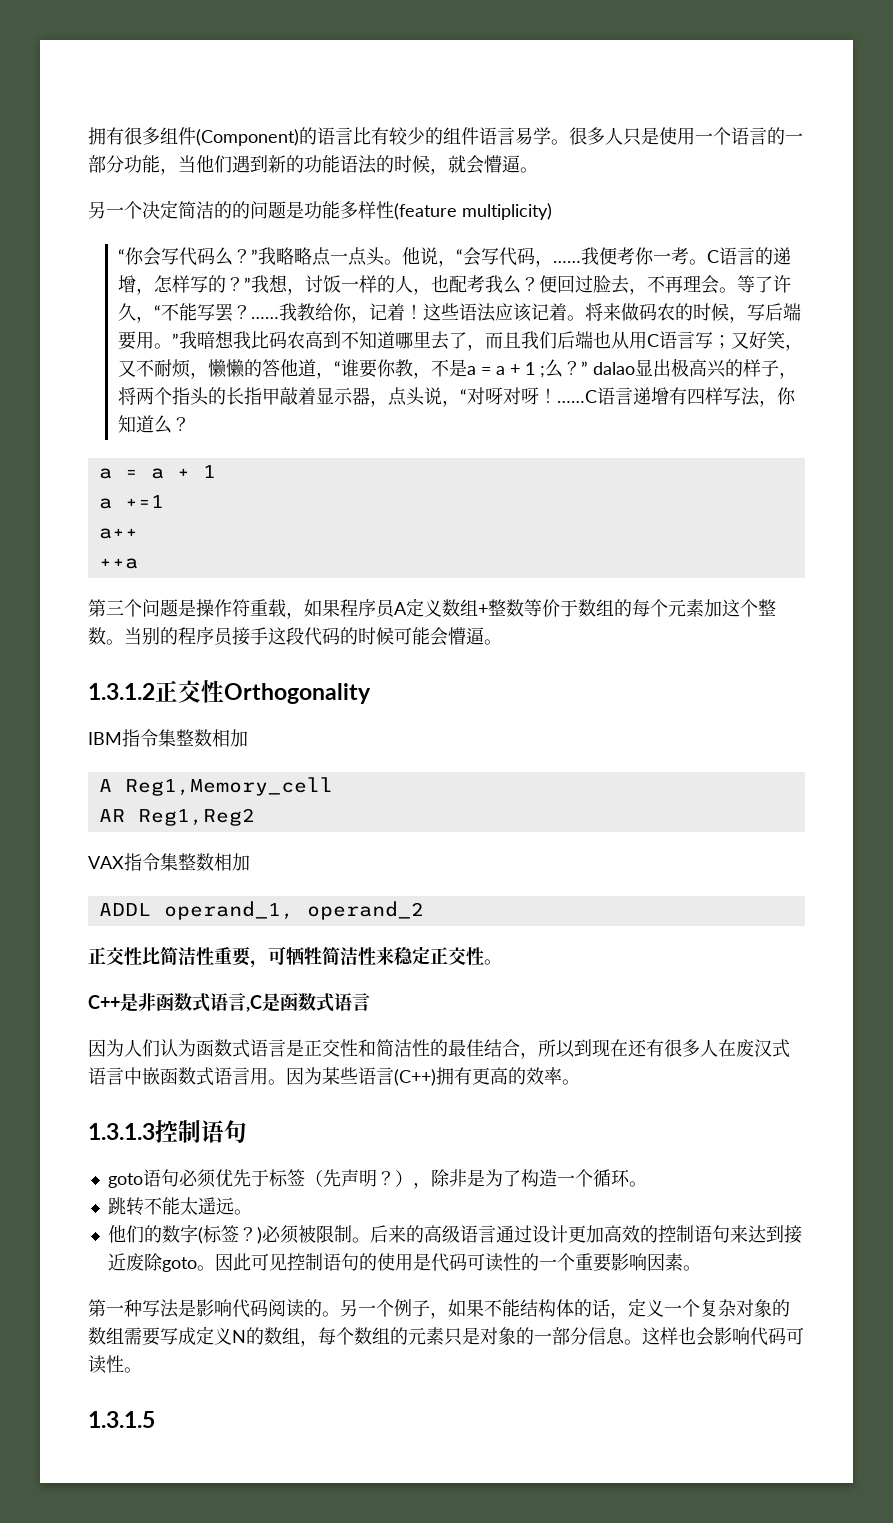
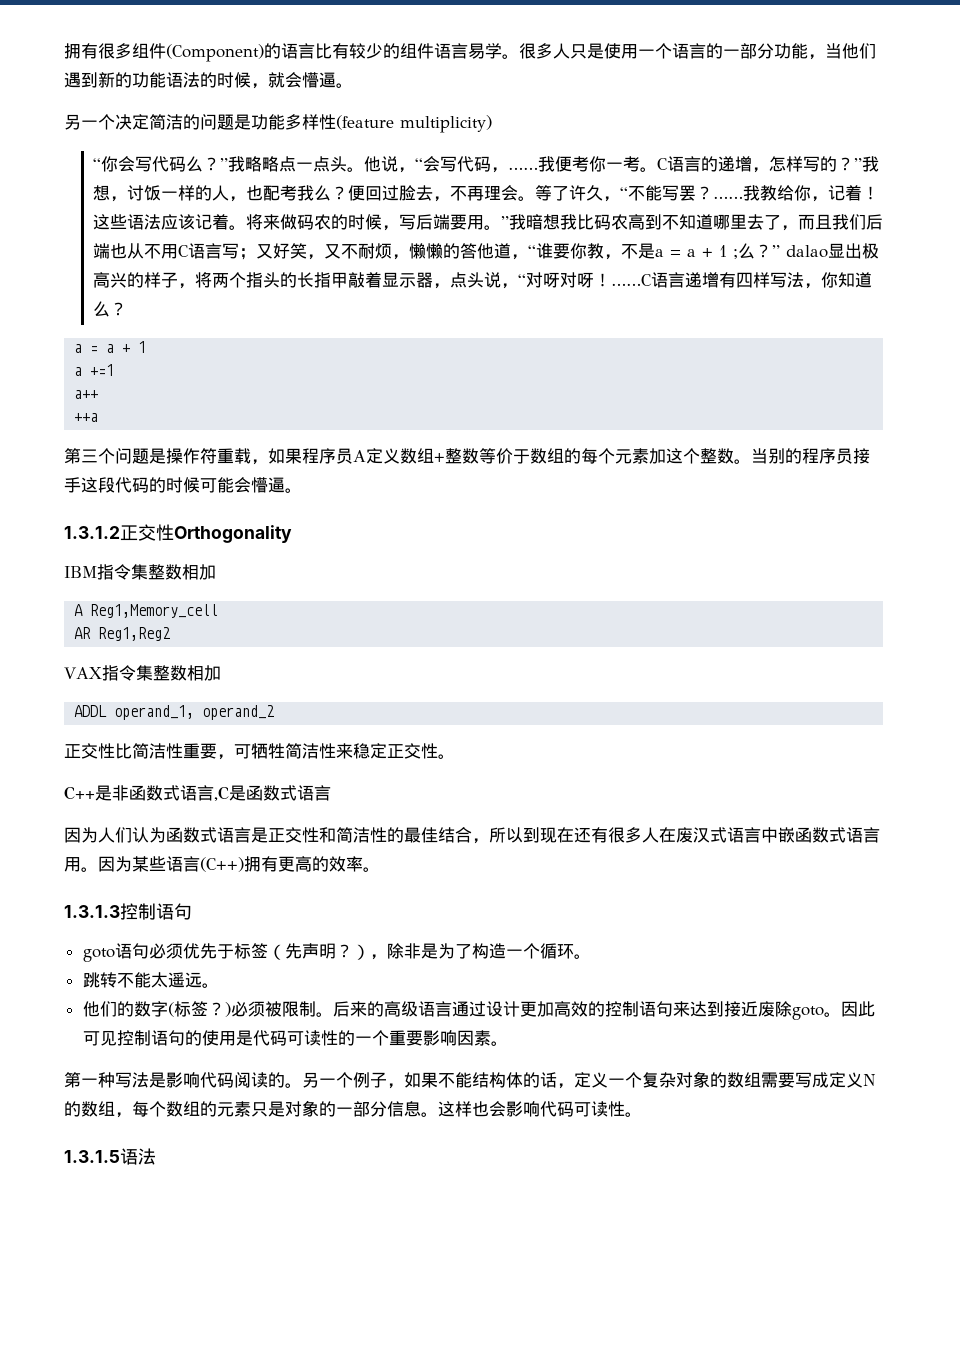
[232,201,250,219] 的 -> (200, 122) none
(629, 340) none -> [143,244,161,259] 不
(155, 1419) none -> [120,1148,156,1165] 语法

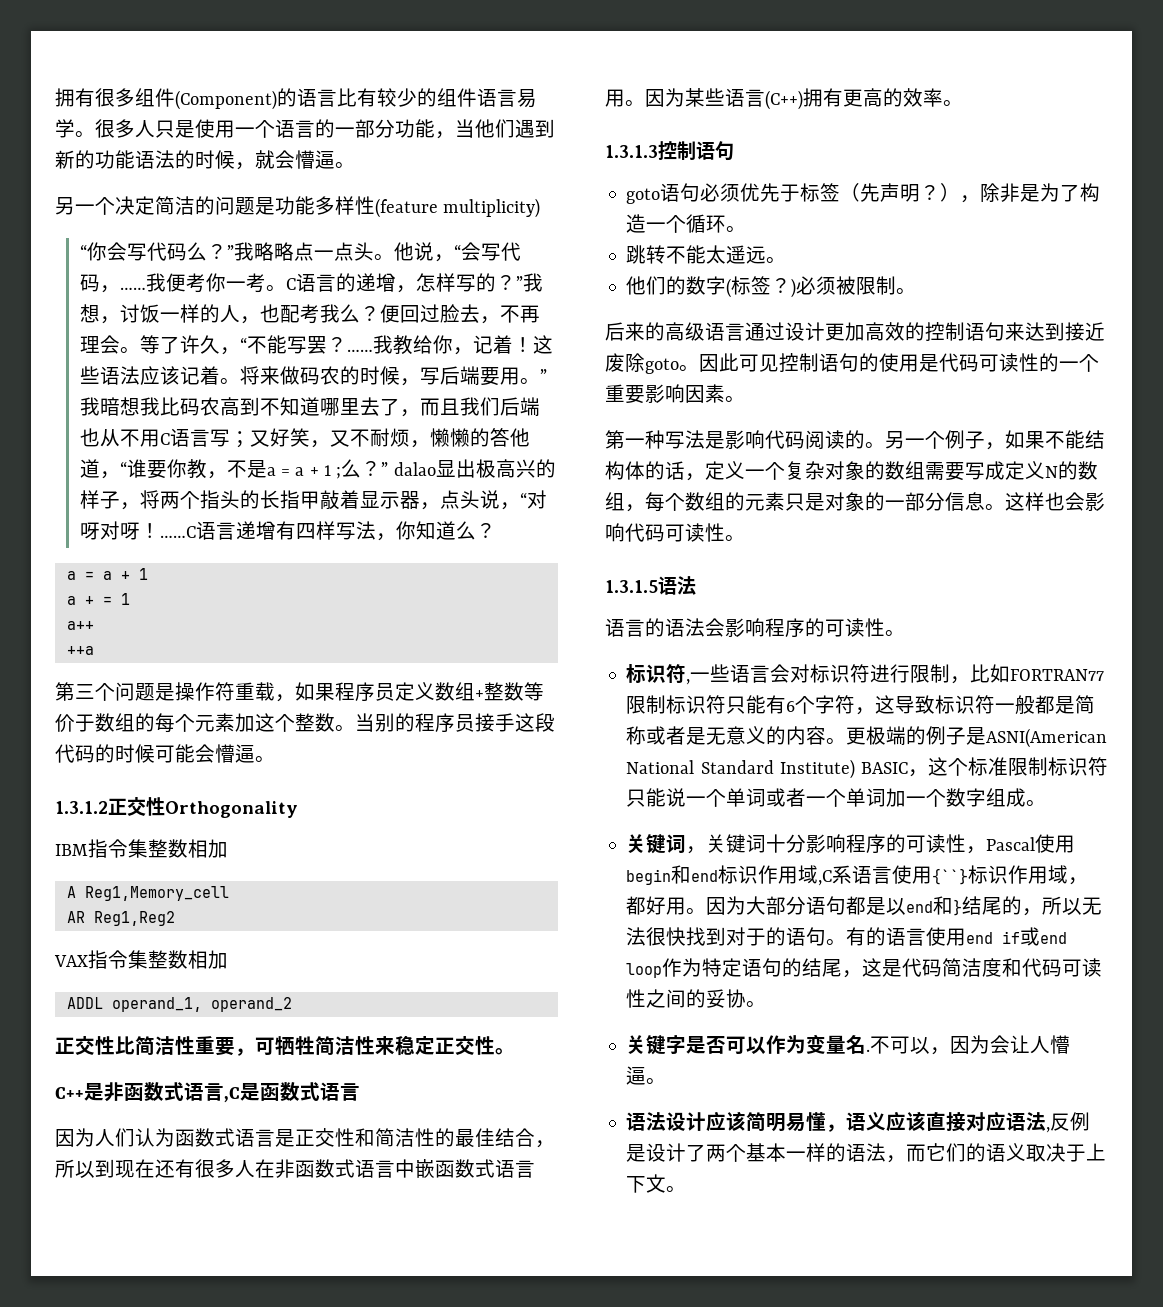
[90,364,115,376] +=1 -> [84,593,130,605] + = 1
[353,450,366,462] A -> (395, 692) none
[676,827,710,843] 废汉 -> [275,1159,335,1178] 非函数
(333, 1014) none -> (917, 291) //
(156, 1156) none -> [605,618,905,638] [626,664,1105,685] [626,695,1096,715] [626,726,1108,748] [626,757,1108,779] [626,788,1047,807] [626,834,1076,854] [626,865,1089,886] [626,896,1103,916] [626,927,1068,946] [626,958,1103,978] [626,989,767,1008] [626,1034,1071,1055] [626,1066,667,1085] [626,1111,1091,1133] [626,1143,1107,1163] [626,1174,687,1193] // 语言的语法会影响程序的可读性。 // 标识符,一些语言会对标识符进行限制，比如FORTRAN77限制标识符只能有6个字符，这导致标识符一般都是简称或者是无意义的内容。更极端的例子是ASNI(American National Standard Institute) BASIC，这个标准限制标识符只能说一个单词或者一个单词加一个数字组成。 // 关键词，关键词十分影响程序的可读性，Pascal使用begin和end标识作用域,C系语言使用{``}标识作用域，都好用。因为大部分语句都是以end和}结尾的，所以无法很快找到对于的语句。有的语言使用end if或end loop作为特定语句的结尾，这是代码简洁度和代码可读性之间的妥协。 // 关键字是否可以作为变量名.不可以，因为会让人懵逼。 // 语法设计应该简明易懂，语义应该直接对应语法,反例是设计了两个基本一样的语法，而它们的语义取决于上下文。

